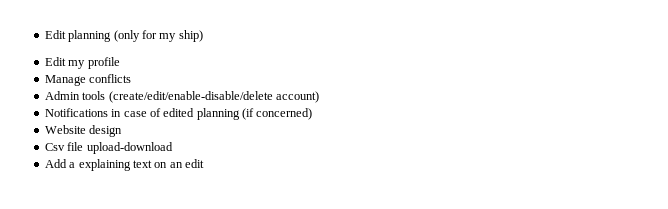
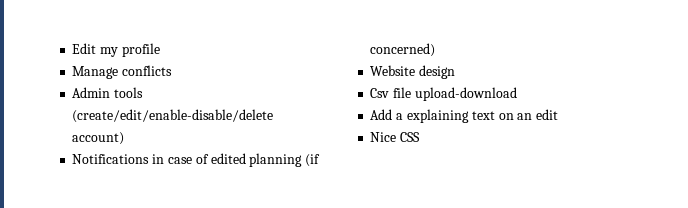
[44,30,203,42] [44,57,66,66] Edit planning (only for my ship) // Edit -> [72,43,97,54] Edit
(204, 163) none -> [370,132,421,142] // Nice CSS

